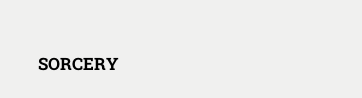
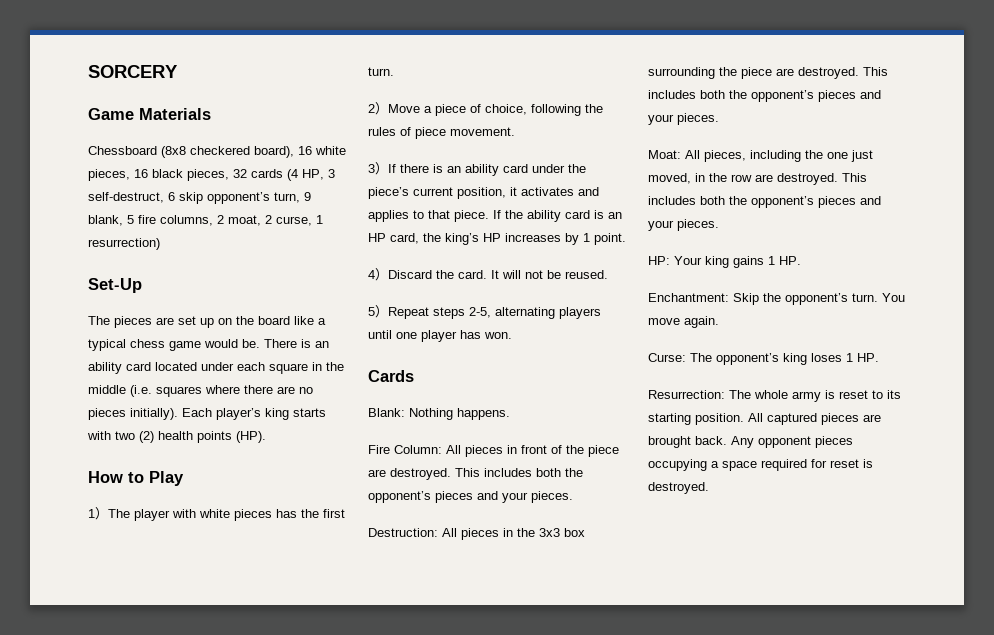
(119, 64) none -> [88,108,211,120] [88,146,346,158] [88,169,335,181] [88,192,311,204] [88,215,323,226] [88,238,160,250] [88,278,142,293] [88,316,326,328] [88,339,329,351] [88,362,344,374] [88,385,313,397] [88,408,326,420] [87,431,266,443] [88,471,184,486] [88,507,345,521] [368,67,394,76] [368,102,603,116] [368,127,515,139] [368,162,586,176] [368,187,599,199] [368,210,622,222] [368,233,626,245] [368,268,608,281] [368,305,601,319] [368,330,512,342] [368,370,414,382] [368,408,510,420] [368,445,619,457] [368,468,583,480] [368,491,573,503] [368,528,585,540] [648,67,888,79] [648,90,881,102] [648,113,719,125] [648,150,873,162] [648,173,867,185] [648,196,881,208] [648,219,719,231] [648,256,801,268] [648,293,905,305] [648,316,719,328] [648,353,879,365] [648,390,901,402] [648,413,881,425] [648,436,853,448] [648,459,873,471] [648,482,709,494] // Game Materials // Chessboard (8x8 checkered board), 16 white pieces, 16 black pieces, 32 cards (4 HP, 3 self-destruct, 6 skip opponent’s turn, 9 blank, 5 fire columns, 2 moat, 2 curse, 1 resurrection) // Set-Up // The pieces are set up on the board like a typical chess game would be. There is an ability card located under each square in the middle (i.e. squares where there are no pieces initially). Each player’s king starts with two (2) health points (HP). // How to Play // 1）The player with white pieces has the first turn. // 2）Move a piece of choice, following the rules of piece movement. // 3）If there is an ability card under the piece’s current position, it activates and applies to that piece. If the ability card is an HP card, the king’s HP increases by 1 point. // 4）Discard the card. It will not be reused. // 5）Repeat steps 2-5, alternating players until one player has won. // Cards // Blank: Nothing happens. // Fire Column: All pieces in front of the piece are destroyed. This includes both the opponent’s pieces and your pieces. // Destruction: All pieces in the 3x3 box surrounding the piece are destroyed. This includes both the opponent’s pieces and your pieces. // Moat: All pieces, including the one just moved, in the row are destroyed. This includes both the opponent’s pieces and your pieces. // HP: Your king gains 1 HP. // Enchantment: Skip the opponent’s turn. You move again. // Curse: The opponent’s king loses 1 HP. // Resurrection: The whole army is reset to its starting position. All captured pieces are brought back. Any opponent pieces occupying a space required for reset is destroyed.

